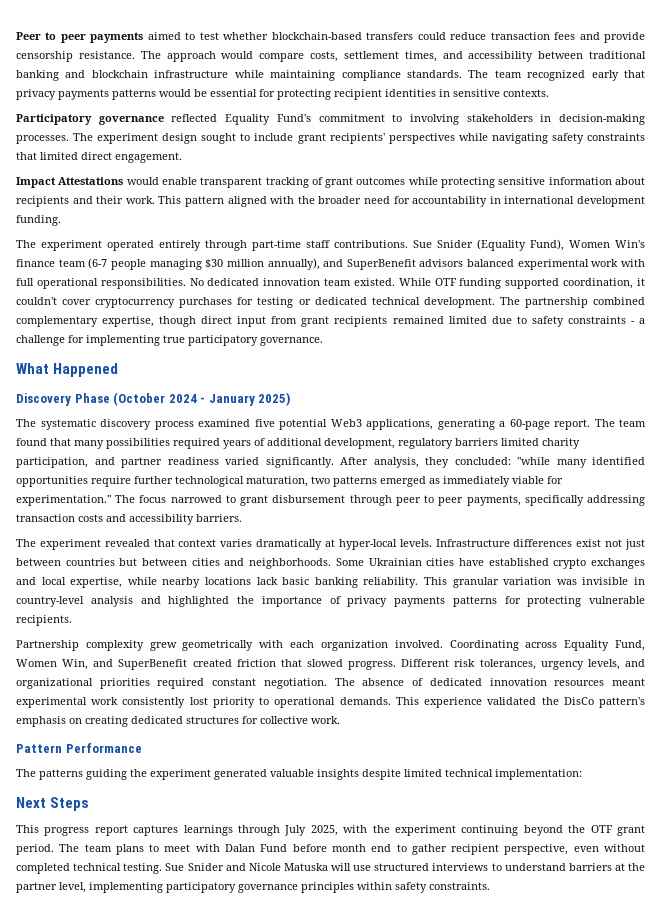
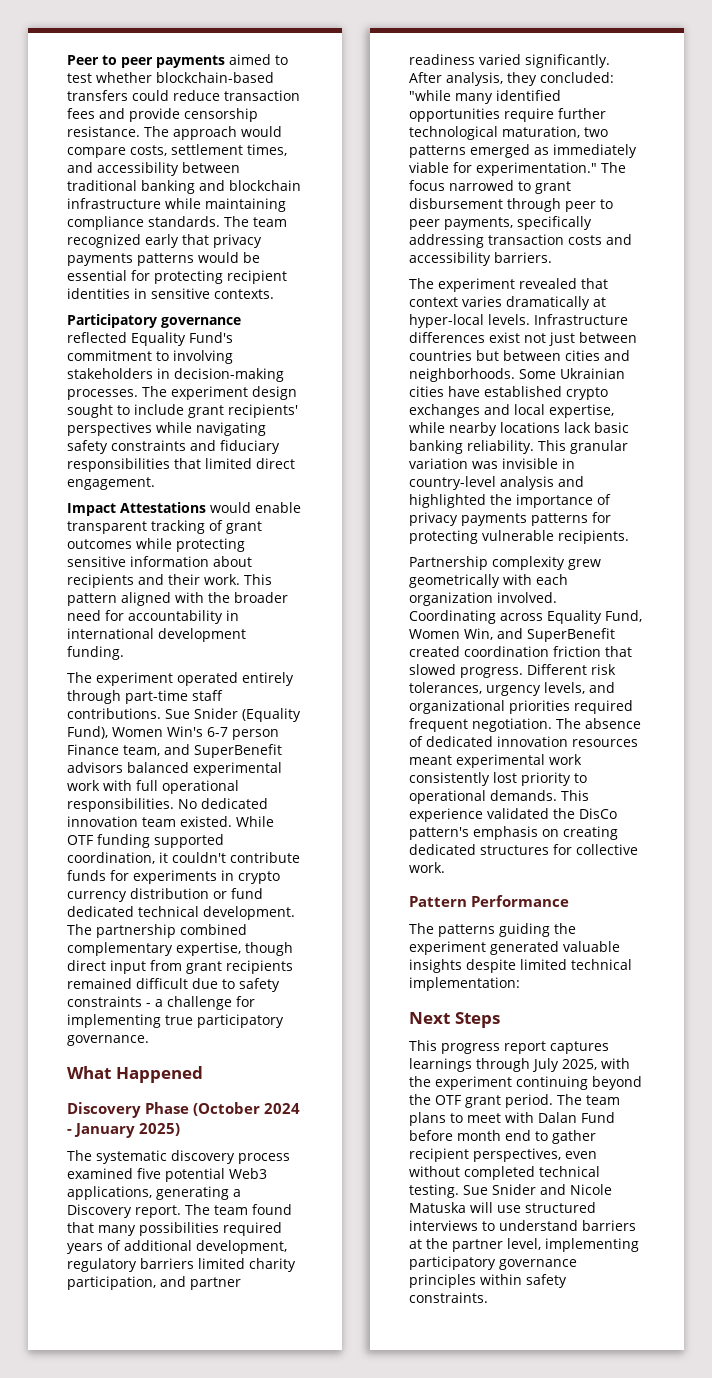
(646, 137) none -> [190,440,280,454] [67,458,170,472] and fiduciary responsibilities
[16,258,320,270] finance team (6-7 people managing $30 million annually), -> [207,727,279,740] [67,744,160,756] 6-7 person Finance team,
[62,297,311,308] cover cryptocurrency purchases for testing or -> [230,852,300,863] [67,870,280,884] [67,888,263,902] contribute funds for experiments in crypto currency distribution or fund
[448,316,487,324] limited -> [136,978,188,989] difficult
[509,419,550,430] 60-page -> [67,1204,132,1218] Discovery
(232, 663) none -> [464,646,549,657] coordination
[212,678,257,686] constant -> [409,718,468,732] frequent
[504,844,569,855] perspective, -> [473,1148,561,1162] perspectives,

